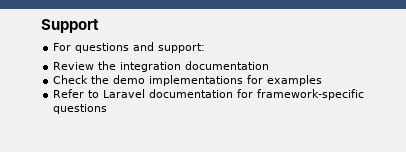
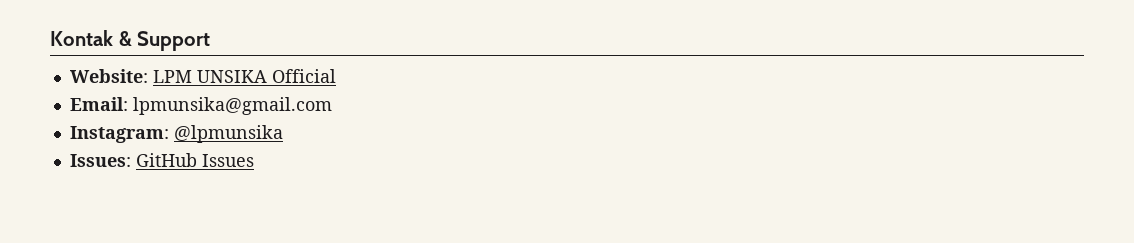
(41, 26) none -> [50,30,132,46] Kontak &
[53,42,206,53] [53,61,270,72] [53,75,323,86] [53,89,365,100] [53,104,108,114] For questions and support: // Review the integration documentation // Check the demo implementations for examples // Refer to Laravel documentation for framework-specific questions -> [69,69,336,83] [69,97,332,115] [69,125,283,143] [69,153,254,167] Website: LPM UNSIKA Official // Email: lpmunsika@gmail.com // Instagram: @lpmunsika // Issues: GitHub Issues

